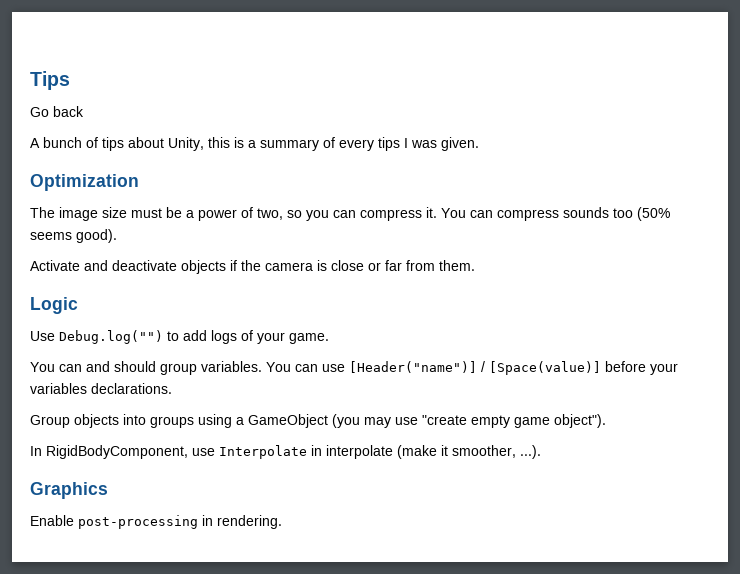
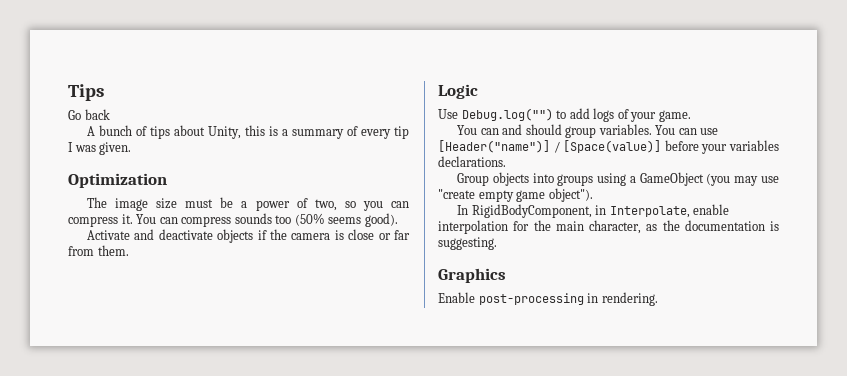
[378,137,400,151] tips -> [393,126,409,139] tip
[192,445,541,459] use Interpolate in interpolate (make it smoother, ...). -> [595,204,730,218] [438,220,779,234] [438,237,497,250] in Interpolate, enable interpolation for the main character, as the documentation is suggesting.

